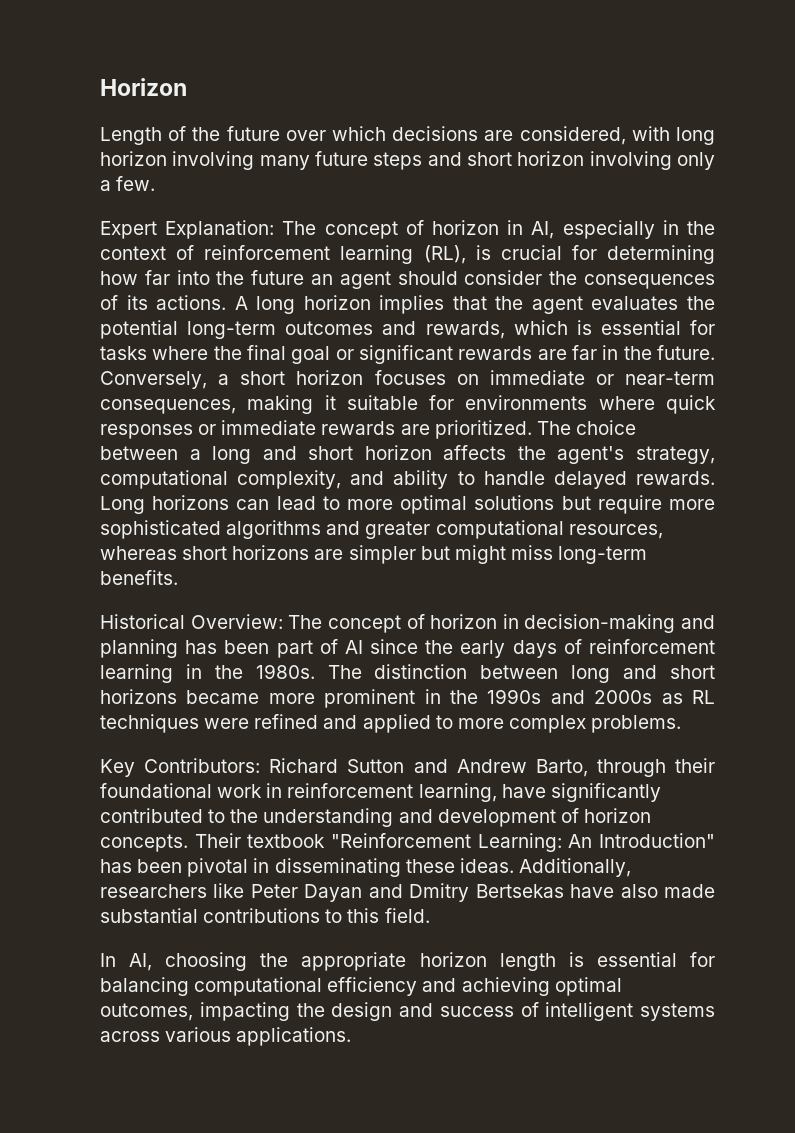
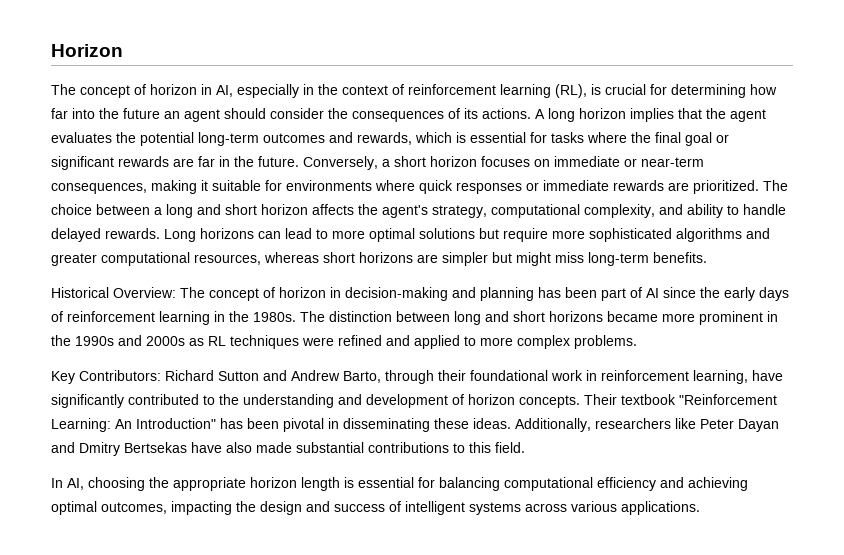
[100,126,716,145] [100,151,715,170] [100,176,156,191] [100,220,275,239] Length of the future over which decisions are considered, with long horizon involving many future steps and short horizon involving only a few. // Expert Explanation: -> (123, 50) none

